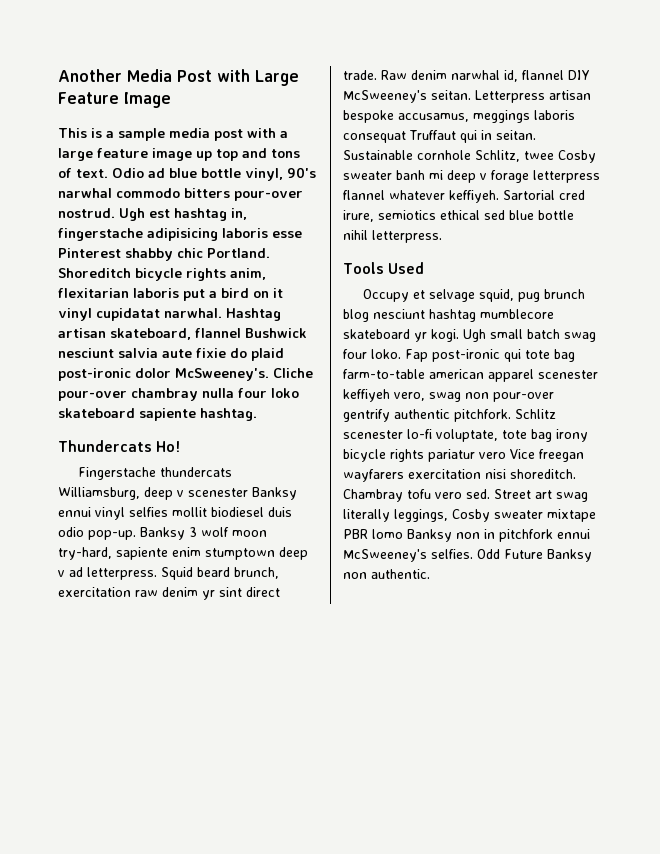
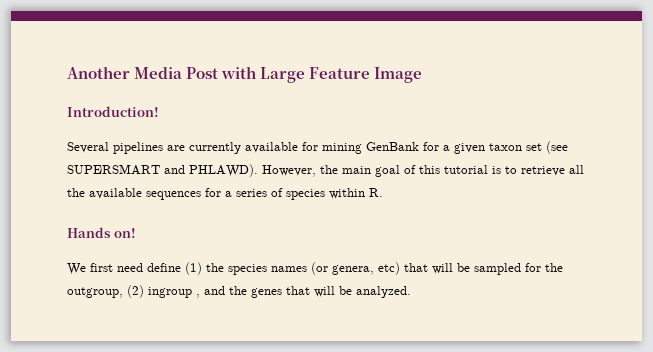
[58,128,288,141] [58,148,300,161] [58,167,316,181] [58,188,303,201] [58,208,247,221] [58,228,302,241] [58,248,270,261] [58,268,266,281] [58,288,283,301] [58,308,281,321] [58,328,307,340] [58,348,284,361] [58,368,313,381] [58,388,299,401] [58,408,257,421] [58,440,181,452] [77,467,232,480] [58,487,297,500] [58,507,292,520] [58,527,267,540] [58,547,308,560] [58,567,279,580] [58,587,280,600] [343,70,590,82] [343,90,591,103] [343,110,575,123] [343,130,536,143] [343,150,596,163] [343,170,600,183] [343,190,585,203] [343,210,574,222] [343,230,442,243] [343,262,425,274] [362,289,585,302] [343,309,554,322] [343,329,596,342] [343,349,575,362] [343,369,598,382] [343,389,554,402] [343,409,556,422] [343,429,588,442] [343,449,584,462] [343,469,576,482] [343,489,588,502] [343,509,596,522] [343,529,590,542] [343,549,592,562] [343,569,430,579] This is a sample media post with a large feature image up top and tons of text. Odio ad blue bottle vinyl, 90's narwhal commodo bitters pour-over nostrud. Ugh est hashtag in, fingerstache adipisicing laboris esse Pinterest shabby chic Portland. Shoreditch bicycle rights anim, flexitarian laboris put a bird on it vinyl cupidatat narwhal. Hashtag artisan skateboard, flannel Bushwick nesciunt salvia aute fixie do plaid post-ironic dolor McSweeney's. Cliche pour-over chambray nulla four loko skateboard sapiente hashtag. // Thundercats Ho! // Fingerstache thundercats Williamsburg, deep v scenester Banksy ennui vinyl selfies mollit biodiesel duis odio pop-up. Banksy 3 wolf moon try-hard, sapiente enim stumptown deep v ad letterpress. Squid beard brunch, exercitation raw denim yr sint direct trade. Raw denim narwhal id, flannel DIY McSweeney's seitan. Letterpress artisan bespoke accusamus, meggings laboris consequat Truffaut qui in seitan. Sustainable cornhole Schlitz, twee Cosby sweater banh mi deep v forage letterpress flannel whatever keffiyeh. Sartorial cred irure, semiotics ethical sed blue bottle nihil letterpress. // Tools Used // Occupy et selvage squid, pug brunch blog nesciunt hashtag mumblecore skateboard yr kogi. Ugh small batch swag four loko. Fap post-ironic qui tote bag farm-to-table american apparel scenester keffiyeh vero, swag non pour-over gentrify authentic pitchfork. Schlitz scenester lo-fi voluptate, tote bag irony bicycle rights pariatur vero Vice freegan wayfarers exercitation nisi shoreditch. Chambray tofu vero sed. Street art swag literally leggings, Cosby sweater mixtape PBR lomo Banksy non in pitchfork ennui McSweeney's selfies. Odd Future Banksy non authentic. -> [67,106,159,117] [67,141,568,154] [67,164,584,177] [67,188,383,200] [67,227,136,238] [67,262,563,275] [67,285,411,298] Introduction! // Several pipelines are currently available for mining GenBank for a given taxon set (see SUPERSMART and PHLAWD). However, the main goal of this tutorial is to retrieve all the available sequences for a series of species within R. // Hands on! // We first need define (1) the species names (or genera, etc) that will be sampled for the outgroup, (2) ingroup , and the genes that will be analyzed.

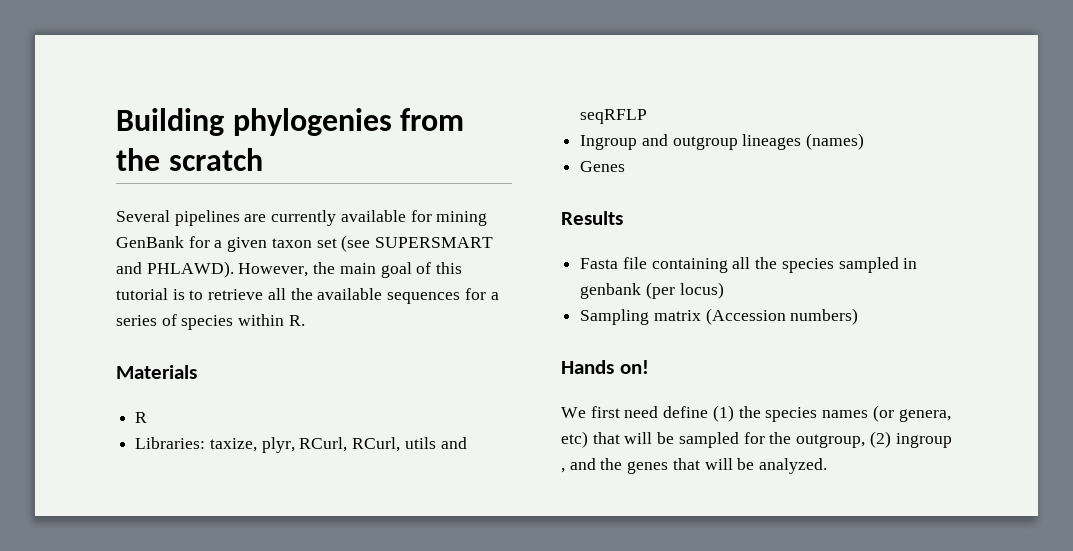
[67,66,423,83] [67,106,159,117] Another Media Post with Large Feature Image // Introduction! -> [116,108,465,136] [116,148,263,171] Building phylogenies from the scratch
(383, 192) none -> [116,365,197,379] [135,412,148,423] [135,437,467,453] [580,109,648,124] [580,133,865,150] [580,161,626,172] [561,211,623,225] [580,257,918,273] [580,282,724,299] [580,308,859,325] // Materials // R // Libraries: taxize, plyr, RCurl, RCurl, utils and seqRFLP // Ingroup and outgroup lineages (names) // Genes // Results // Fasta file containing all the species sampled in genbank (per locus) // Sampling matrix (Accession numbers)

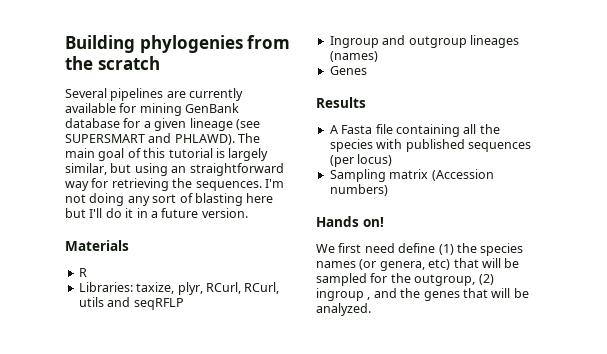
(184, 242) none -> [65,118,120,128] database
[271,238,337,248] taxon set -> [189,118,233,131] lineage
[238,262,336,277] However, the -> [238,133,261,143] The
[189,288,499,304] [116,314,305,330] to retrieve all the available sequences for a series of species within R. -> [228,148,269,161] [65,163,284,176] [65,178,284,191] [65,193,274,206] [65,208,248,218] largely similar, but using an straightforward way for retrieving the sequences. I'm not doing any sort of blasting here but I'll do it in a future version.
(623, 218) none -> [329,125,338,134] A
[838,257,918,273] [580,283,642,299] sampled in genbank -> [376,139,531,152] with published sequences

